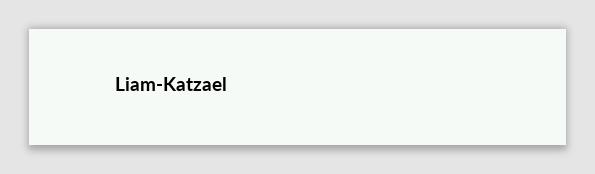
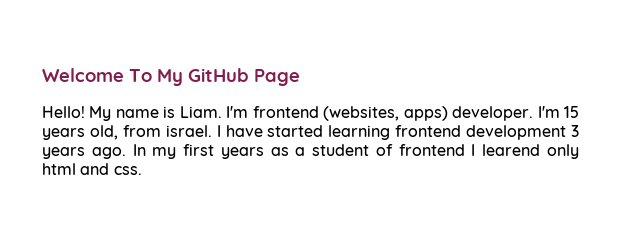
[115,77,227,91] Liam-Katzael -> [42,68,300,86] [42,106,579,121] [42,125,580,140] [42,144,579,159] [42,163,142,175] Welcome To My GitHub Page // Hello! My name is Liam. I'm frontend (websites, apps) developer. I'm 15 years old, from israel. I have started learning frontend development 3 years ago. In my first years as a student of frontend I learend only html and css.

